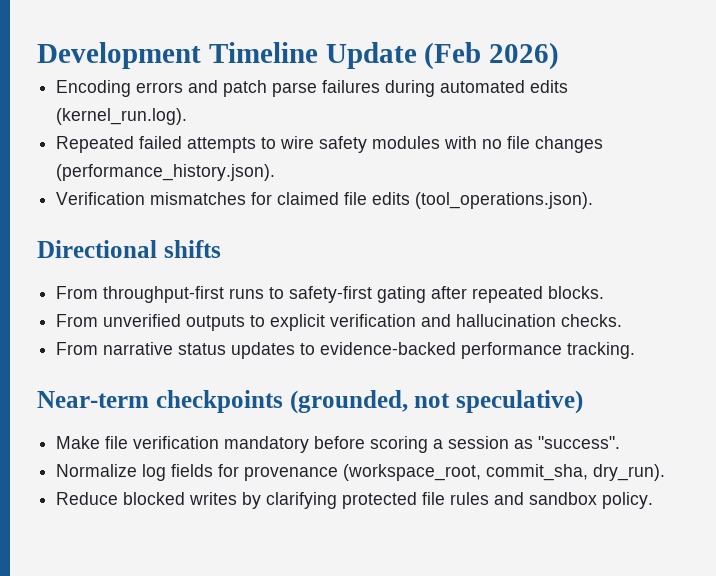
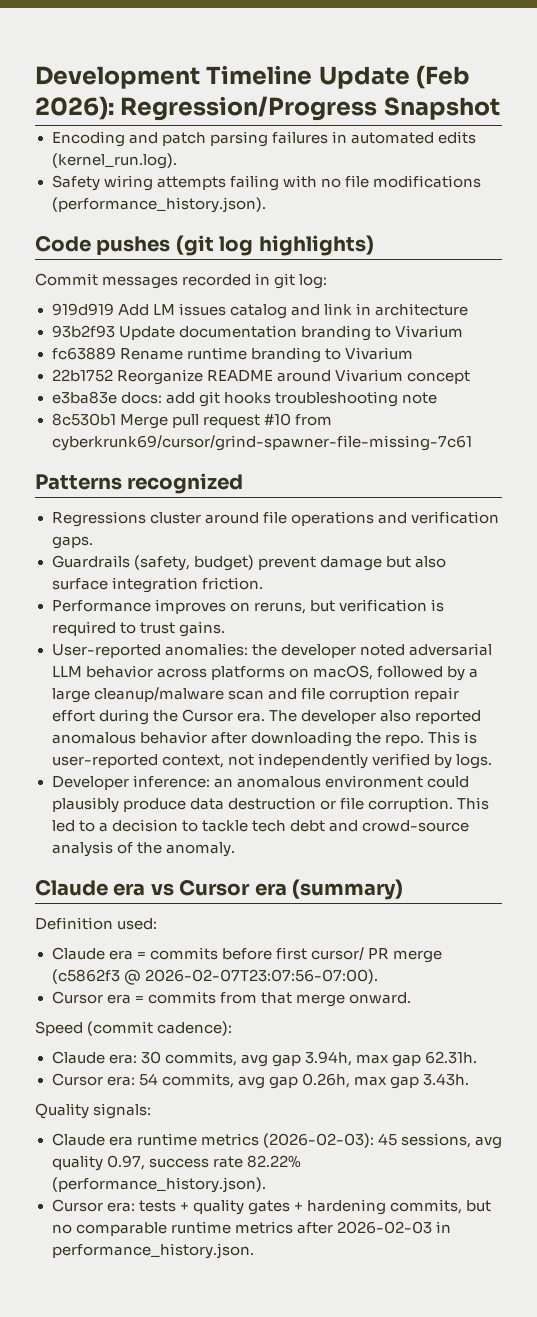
[489,42,560,70] 2026) -> [35,96,500,121] 2026): Regression/Progress Snapshot
[136,82,184,93] errors -> (125, 139) none
[272,80,436,97] parse failures during -> [209,131,347,147] parsing failures in
[56,136,441,153] Repeated failed attempts to wire safety modules -> [51,175,279,191] Safety wiring attempts failing
[535,136,604,153] [56,164,276,181] [56,192,594,209] [37,240,221,258] [56,286,605,303] [56,314,623,331] [56,342,636,359] [37,390,583,414] [56,436,621,453] [56,464,666,481] [56,492,654,509] changes (performance_history.json). // Verification mismatches for claimed file edits (tool_operations.json). // Directional shifts // From throughput-first runs to safety-first gating after repeated blocks. // From unverified outputs to explicit verification and hallucination checks. // From narrative status updates to evidence-backed performance tracking. // Near-term checkpoints (grounded, not speculative) // Make file verification mandatory before scoring a session as "success". // Normalize log fields for provenance (workspace_root, commit_sha, dry_run). // Reduce blocked writes by clarifying protected file rules and sandbox policy. -> [372,175,481,188] [51,197,266,213] [35,235,374,256] [35,273,328,289] [51,303,468,319] [51,325,463,341] [51,347,413,363] [51,369,470,385] [51,391,437,407] [51,413,332,429] [51,435,472,451] [35,473,244,494] [51,511,499,527] [51,536,93,549] [51,555,446,571] [51,577,263,593] [51,599,444,614] [51,621,225,637] [51,643,492,658] [51,665,478,681] [51,687,459,703] [51,709,481,725] [51,731,477,747] [51,753,492,769] [51,775,469,790] [51,797,489,813] [51,819,469,832] [51,841,235,857] [35,879,403,900] [35,917,158,930] [51,947,442,963] [51,969,378,985] [51,991,411,1007] [35,1021,233,1036] [51,1051,477,1067] [51,1073,469,1089] [35,1103,152,1119] [51,1133,502,1149] [51,1155,301,1171] [51,1177,266,1193] [51,1199,491,1215] [51,1221,451,1236] [51,1243,254,1259] modifications (performance_history.json). // Code pushes (git log highlights) // Commit messages recorded in git log: // 919d919 Add LM issues catalog and link in architecture // 93b2f93 Update documentation branding to Vivarium // fc63889 Rename runtime branding to Vivarium // 22b1752 Reorganize README around Vivarium concept // e3ba83e docs: add git hooks troubleshooting note // 8c530b1 Merge pull request #10 from cyberkrunk69/cursor/grind-spawner-file-missing-7c61 // Patterns recognized // Regressions cluster around file operations and verification gaps. // Guardrails (safety, budget) prevent damage but also surface integration friction. // Performance improves on reruns, but verification is required to trust gains. // User-reported anomalies: the developer noted adversarial LLM behavior across platforms on macOS, followed by a large cleanup/malware scan and file corruption repair effort during the Cursor era. The developer also reported anomalous behavior after downloading the repo. This is user-reported context, not independently verified by logs. // Developer inference: an anomalous environment could plausibly produce data destruction or file corruption. This led to a decision to tackle tech debt and crowd-source analysis of the anomaly. // Claude era vs Cursor era (summary) // Definition used: // Claude era = commits before first cursor/ PR merge (c5862f3 @ 2026-02-07T23:07:56-07:00). // Cursor era = commits from that merge onward. // Speed (commit cadence): // Claude era: 30 commits, avg gap 3.94h, max gap 62.31h. // Cursor era: 54 commits, avg gap 0.26h, max gap 3.43h. // Quality signals: // Claude era runtime metrics (2026-02-03): 45 sessions, avg quality 0.97, success rate 82.22% (performance_history.json). // Cursor era: tests + quality gates + hardening commits, but no comparable runtime metrics after 2026-02-03 in performance_history.json.

